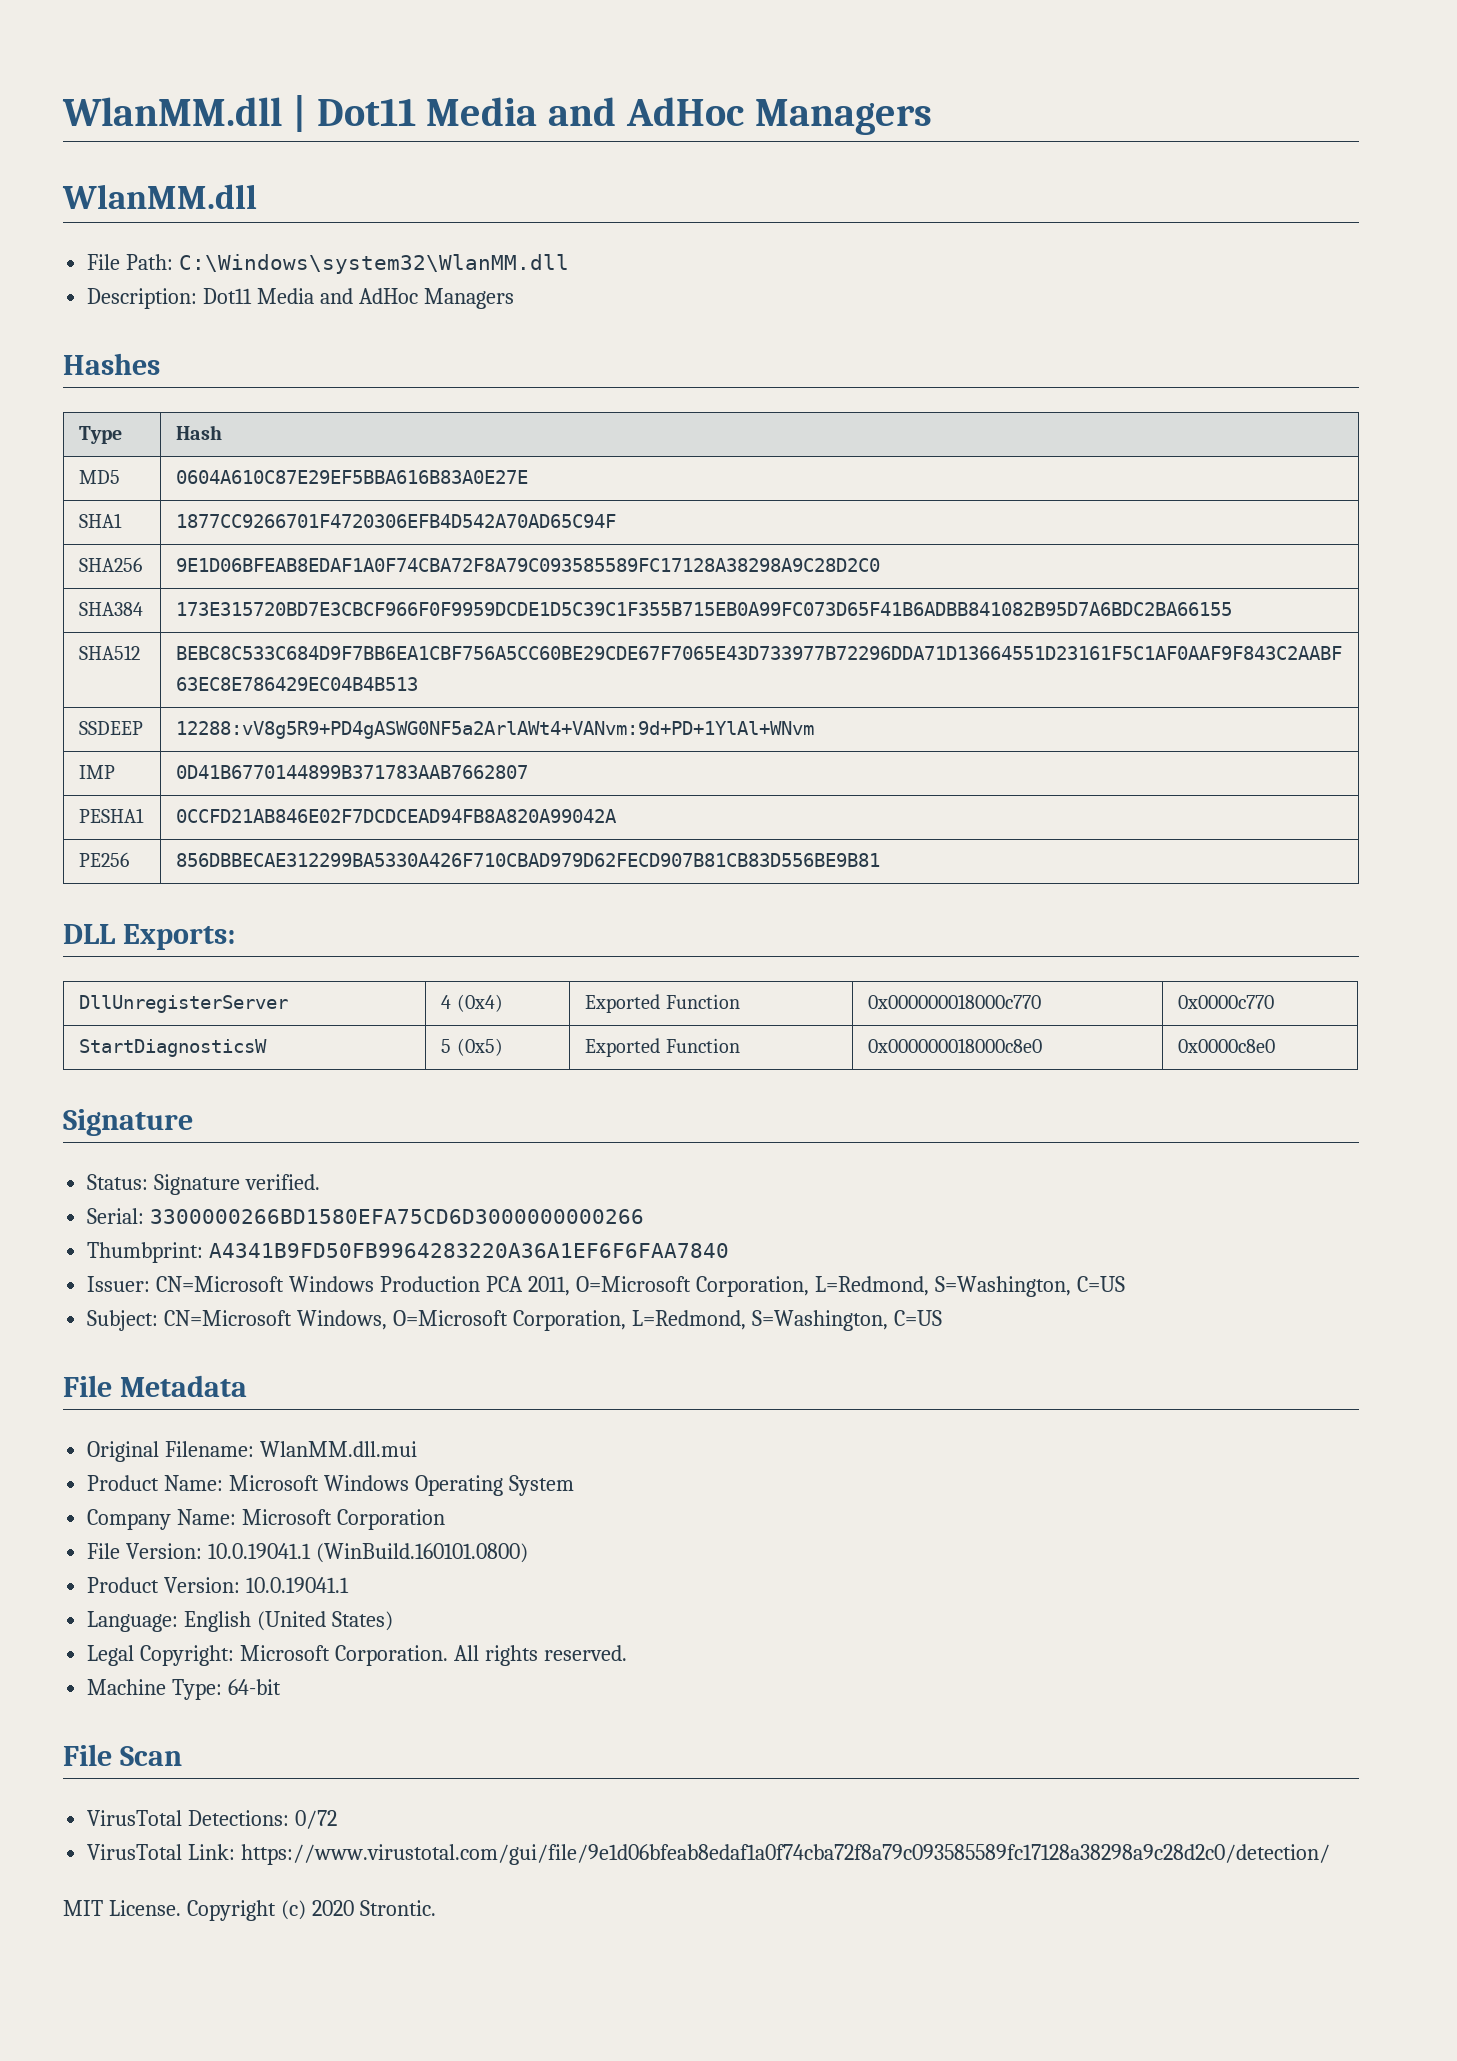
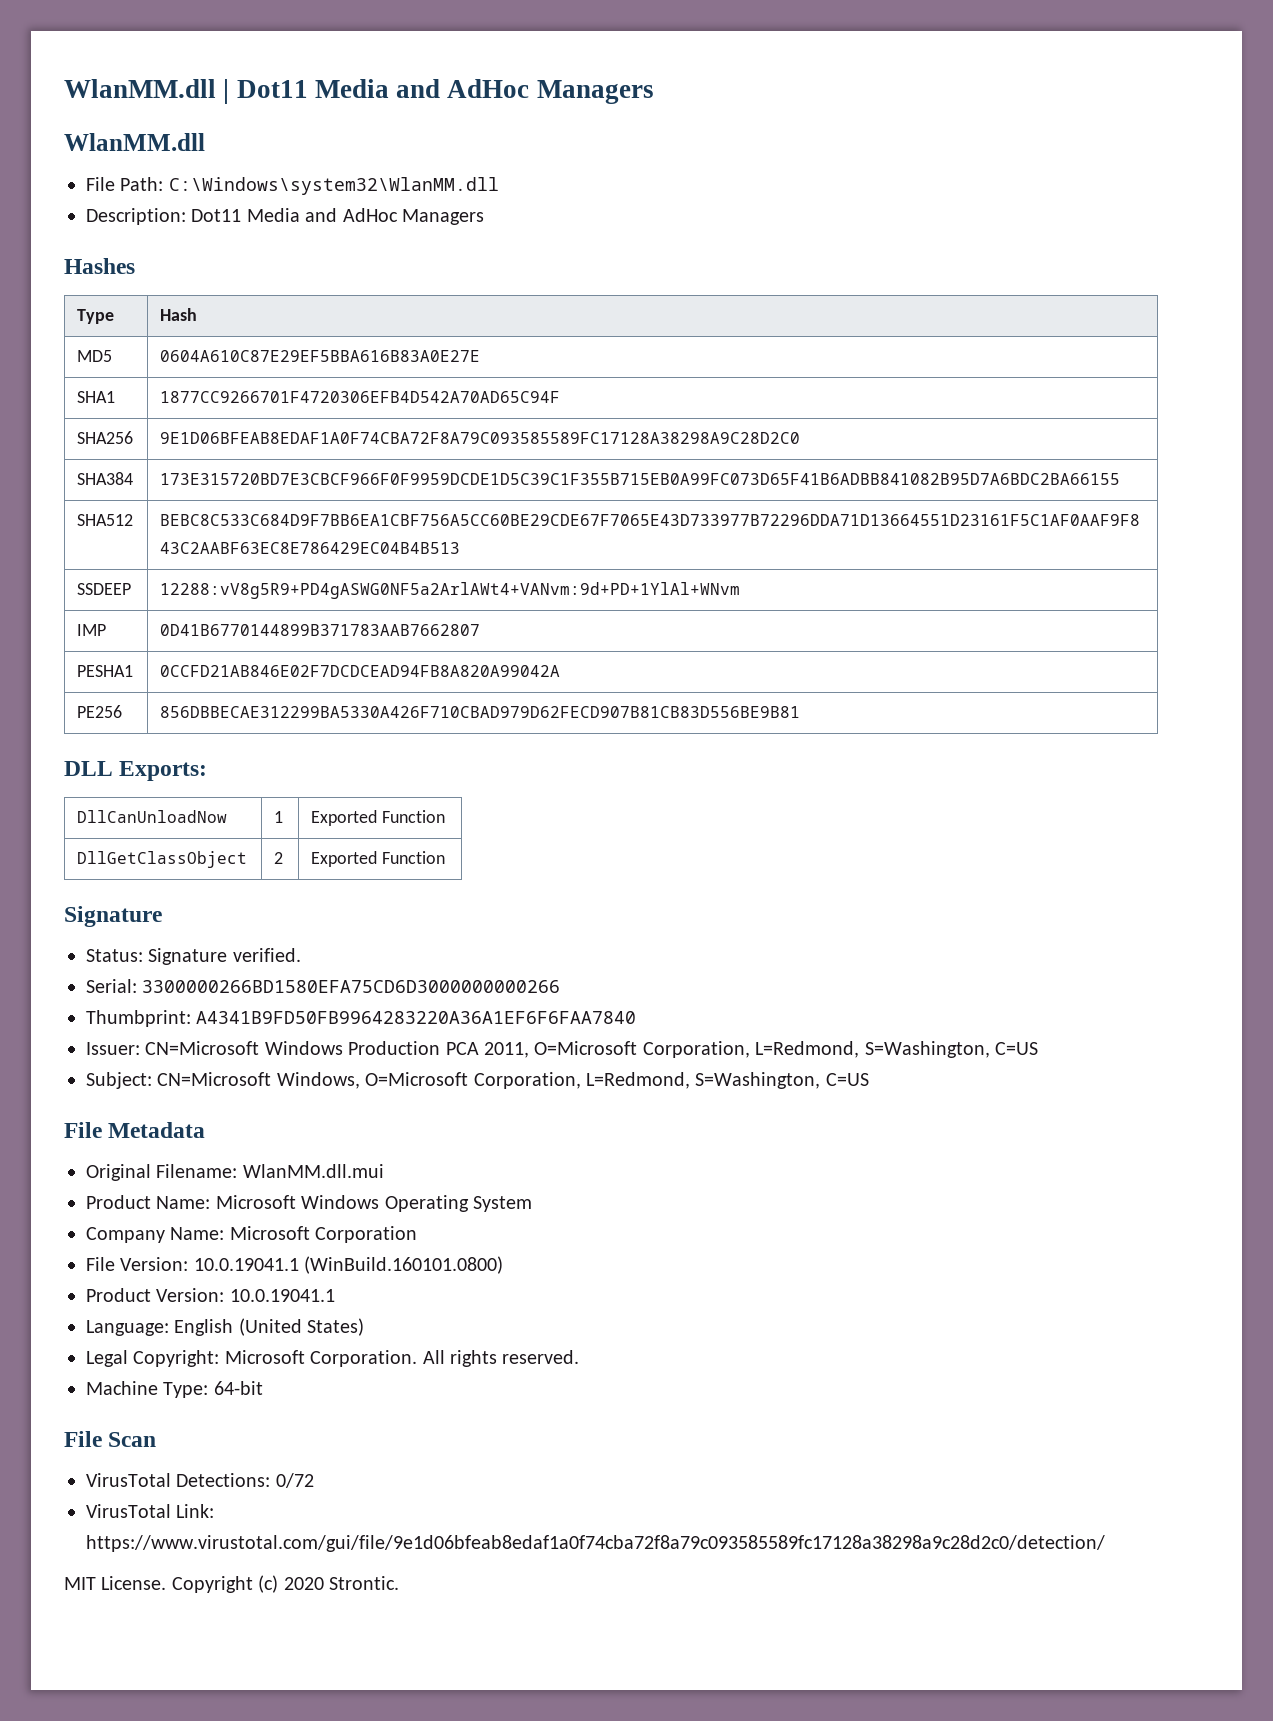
[79,995,289,1013] [441,994,503,1012] [585,994,740,1013] [868,994,1042,1009] [1178,995,1275,1009] [79,1039,268,1057] [441,1038,503,1056] [585,1038,740,1057] [868,1038,1043,1053] [1178,1039,1276,1053] DllUnregisterServer | 4 (0x4) | Exported Function | 0x000000018000c770 | 0x0000c770 // StartDiagnosticsW | 5 (0x5) | Exported Function | 0x000000018000c8e0 | 0x0000c8e0 -> [77,810,228,823] [274,811,284,823] [311,810,446,826] [77,851,248,868] [274,852,284,864] [311,851,446,867] DllCanUnloadNow | 1 | Exported Function // DllGetClassObject | 2 | Exported Function

